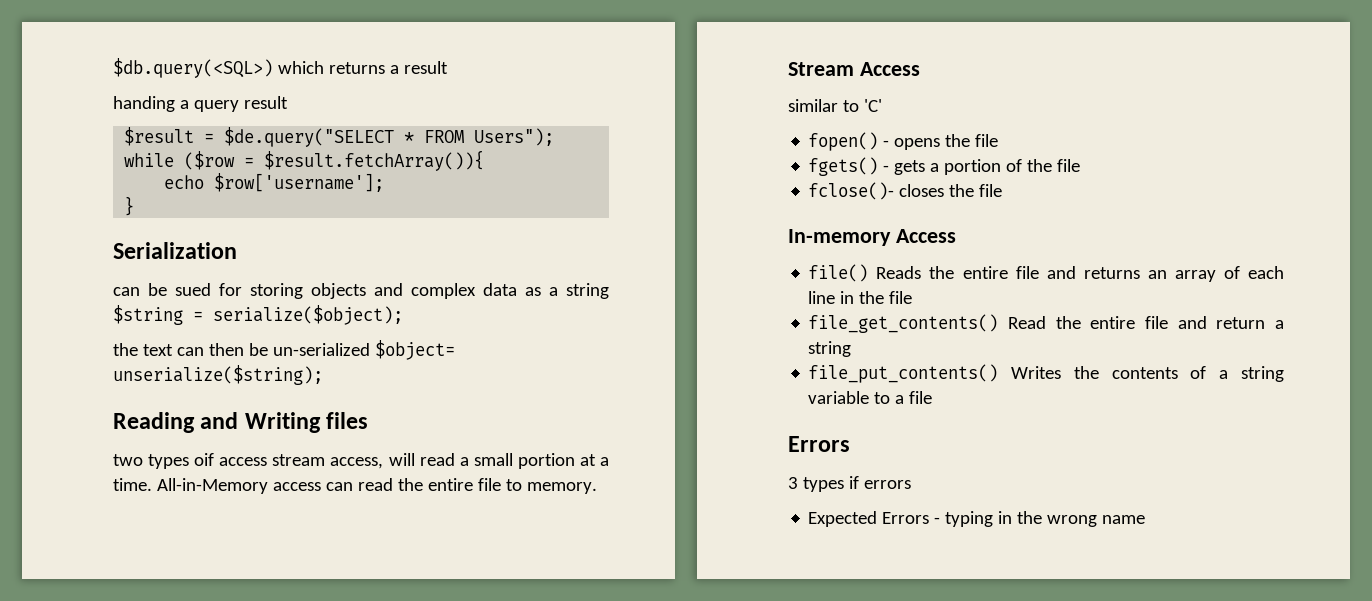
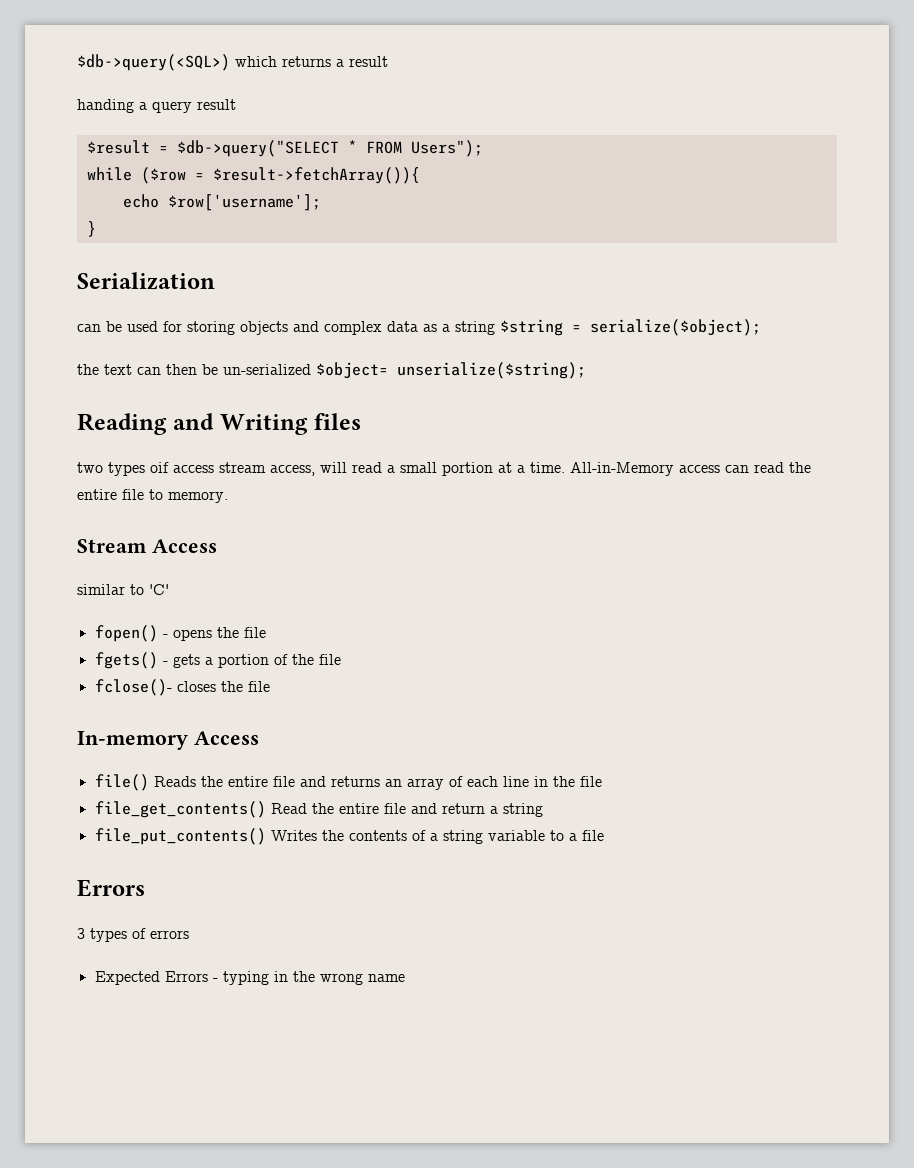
[113,58,273,78] $db.query(<SQL>) -> [77,54,230,71] $db->query(<SQL>)
[224,127,395,147] $de.query("SELECT -> [176,140,339,157] $db->query("SELECT
[264,150,485,171] $result.fetchArray()){ -> [212,167,420,184] $result->fetchArray()){
[175,283,211,296] sued -> [127,321,158,332] used
[848,476,859,489] if -> [132,928,146,939] of

